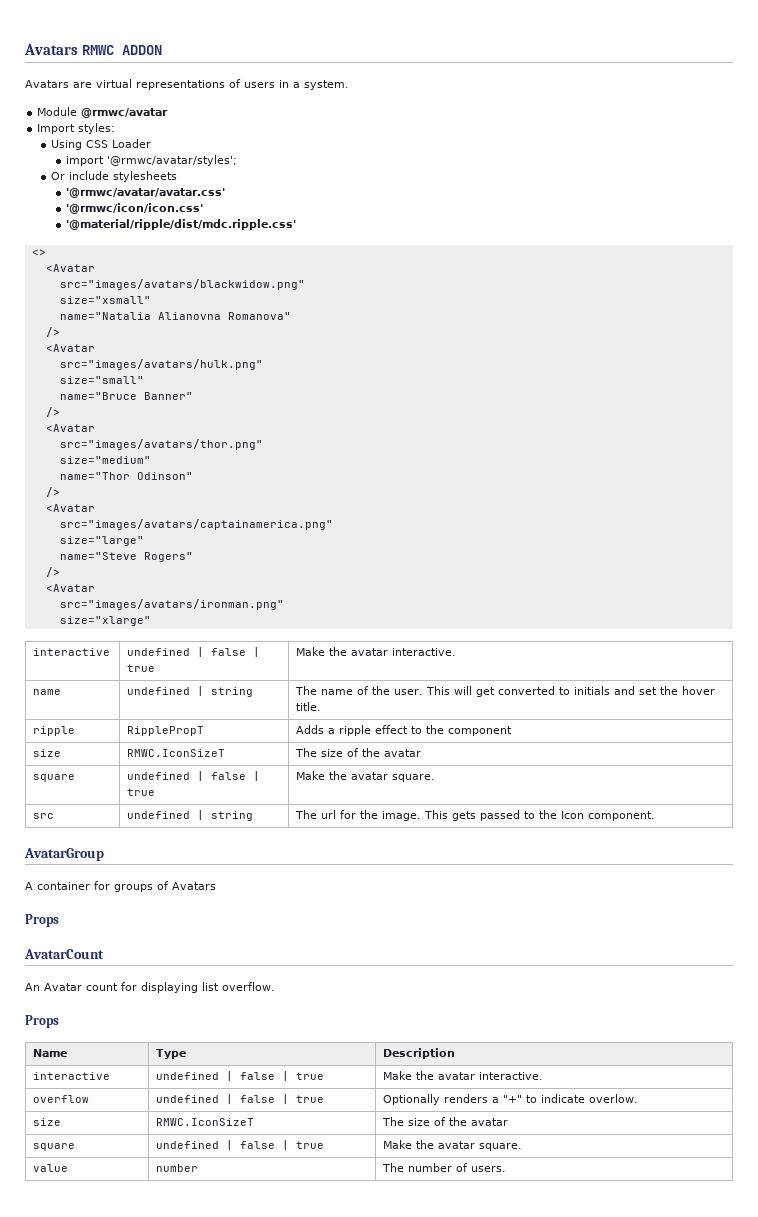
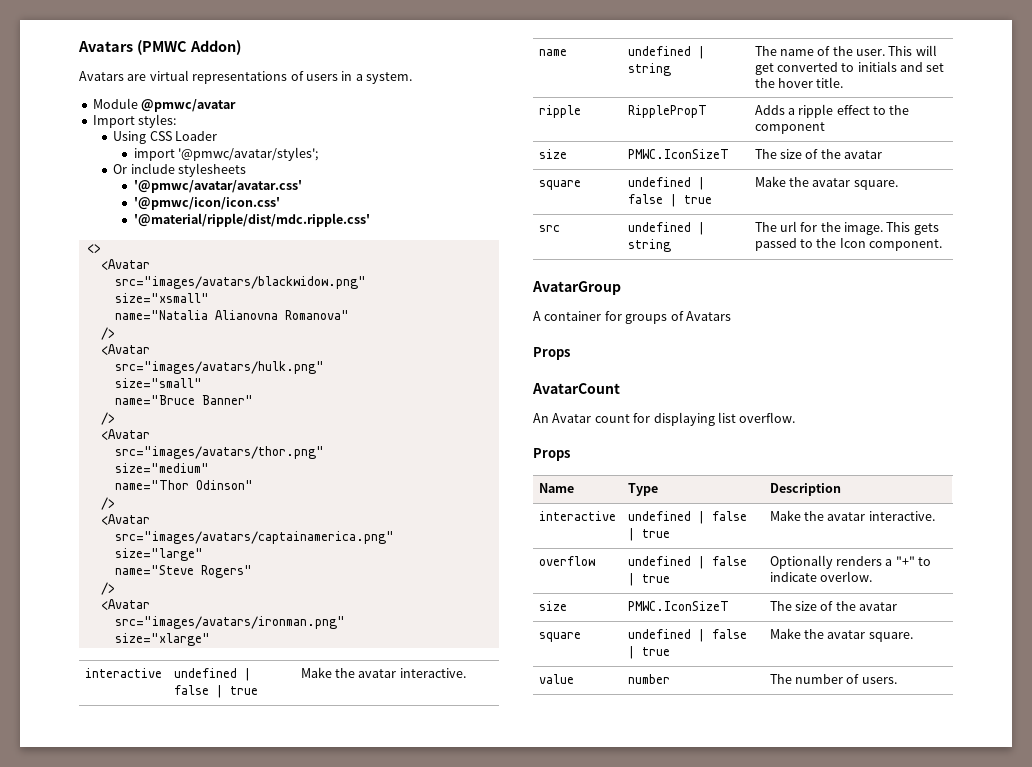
[24,44,163,55] Avatars RMWC ADDON -> [78,40,241,55] Avatars (PMWC Addon)
[81,108,169,118] @rmwc/avatar -> [141,99,237,112] @pmwc/avatar
[106,155,237,166] '@rmwc/avatar/styles'; -> [177,147,318,161] '@pmwc/avatar/styles';
[65,188,225,198] [65,203,203,214] '@rmwc/avatar/avatar.css' // '@rmwc/icon/icon.css' -> [133,180,302,193] [133,197,280,210] '@pmwc/avatar/avatar.css' // '@pmwc/icon/icon.css'
[127,749,226,757] RMWC.IconSizeT -> [627,149,729,159] PMWC.IconSizeT
[156,1118,255,1126] RMWC.IconSizeT -> [627,601,729,611] PMWC.IconSizeT

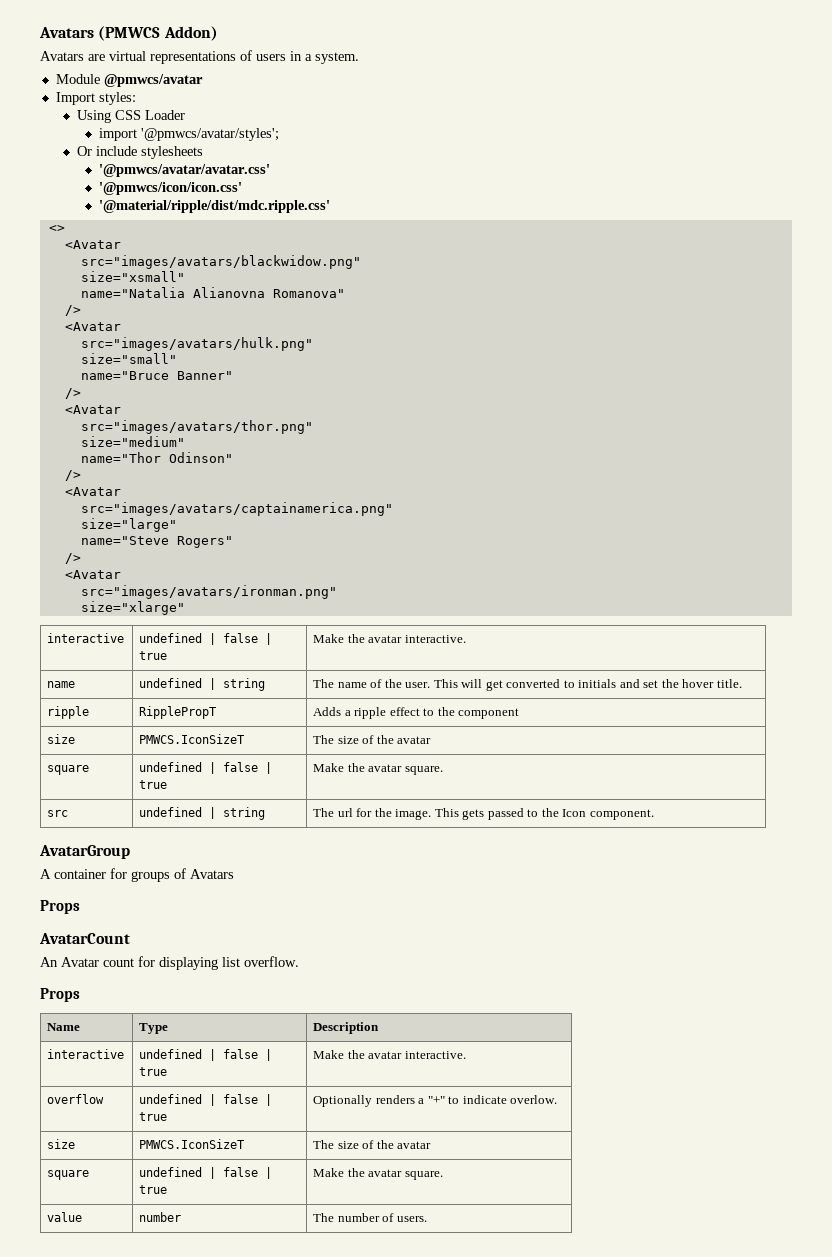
[78,40,187,55] Avatars (PMWC -> [39,26,161,41] Avatars (PMWCS
[141,99,237,112] @pmwc/avatar -> [103,74,203,87] @pmwcs/avatar
[177,147,318,161] '@pmwc/avatar/styles'; -> [140,128,279,141] '@pmwcs/avatar/styles';
[133,180,302,193] [133,197,280,210] '@pmwc/avatar/avatar.css' // '@pmwc/icon/icon.css' -> [98,164,270,177] [98,182,242,195] '@pmwcs/avatar/avatar.css' // '@pmwcs/icon/icon.css'
[627,149,729,159] PMWC.IconSizeT -> [139,734,245,744] PMWCS.IconSizeT
[627,601,729,611] PMWC.IconSizeT -> [139,1139,245,1149] PMWCS.IconSizeT

